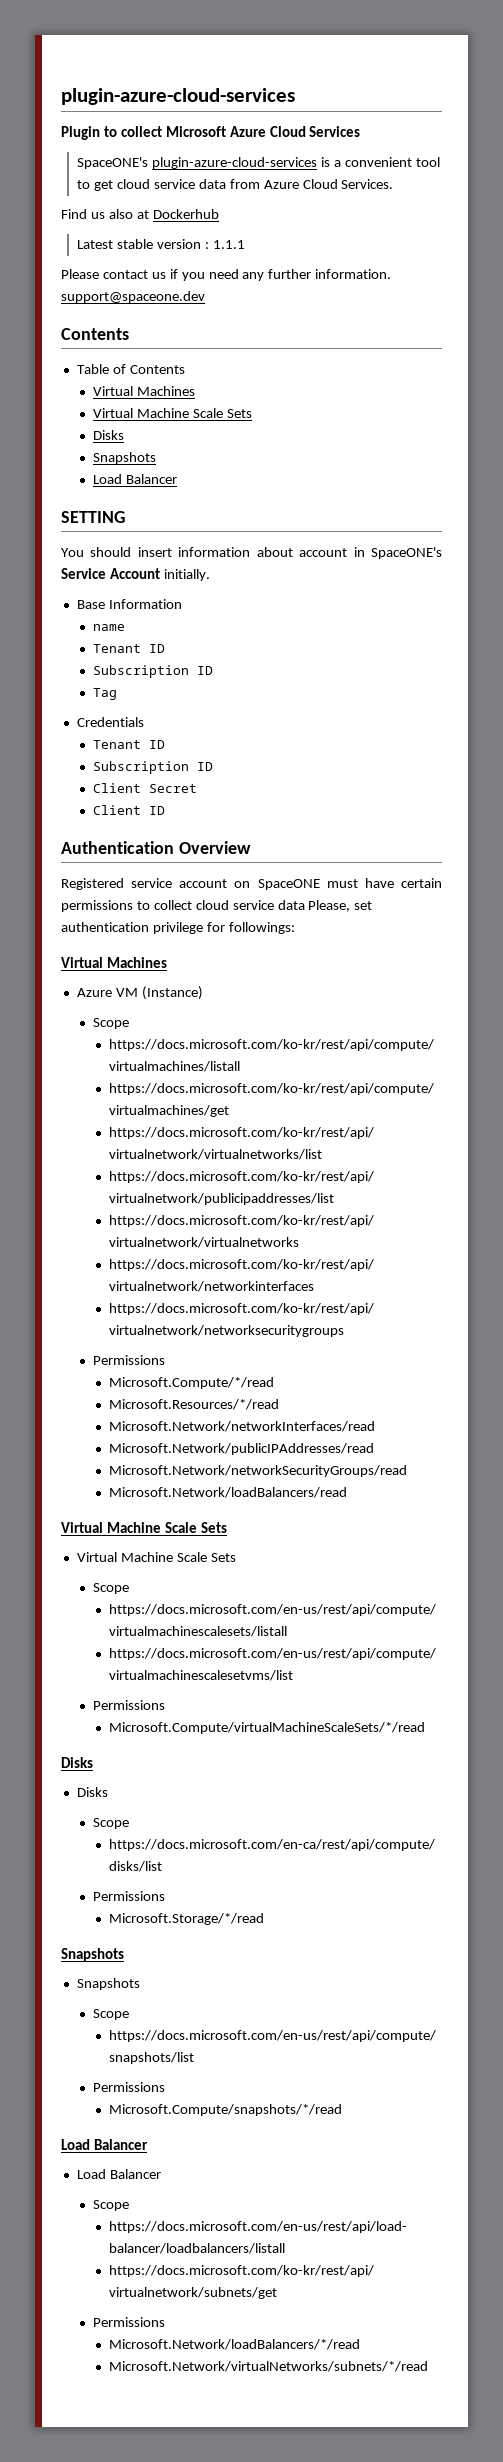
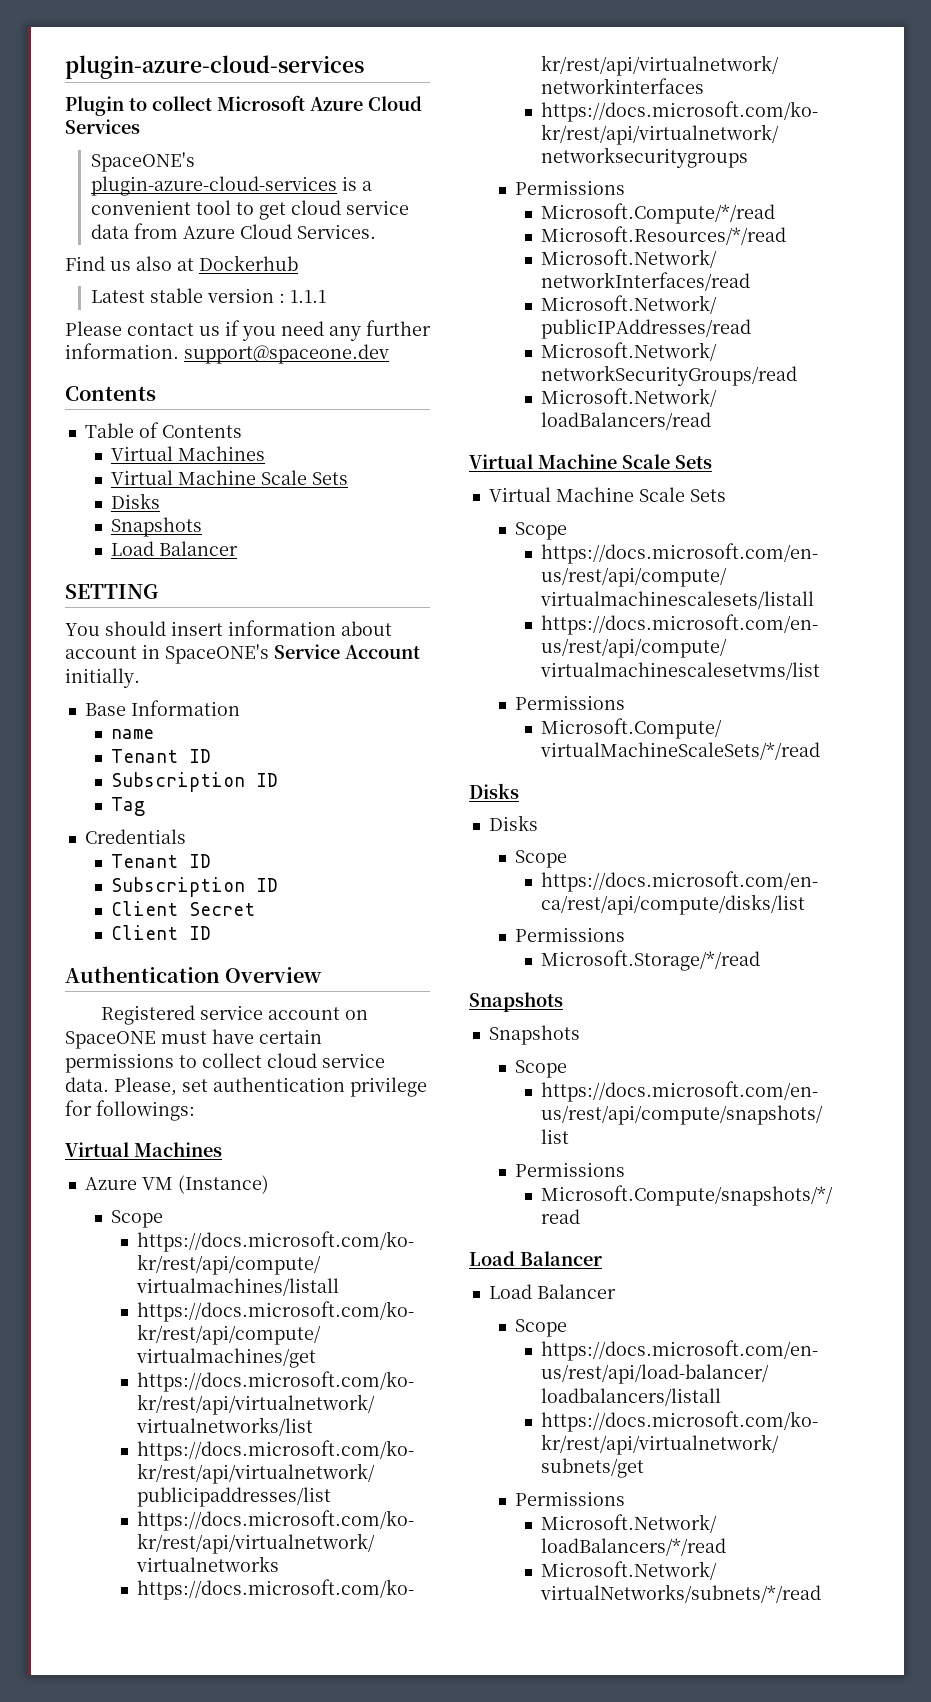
[277,900,305,910] data -> [65,1077,109,1092] data.

